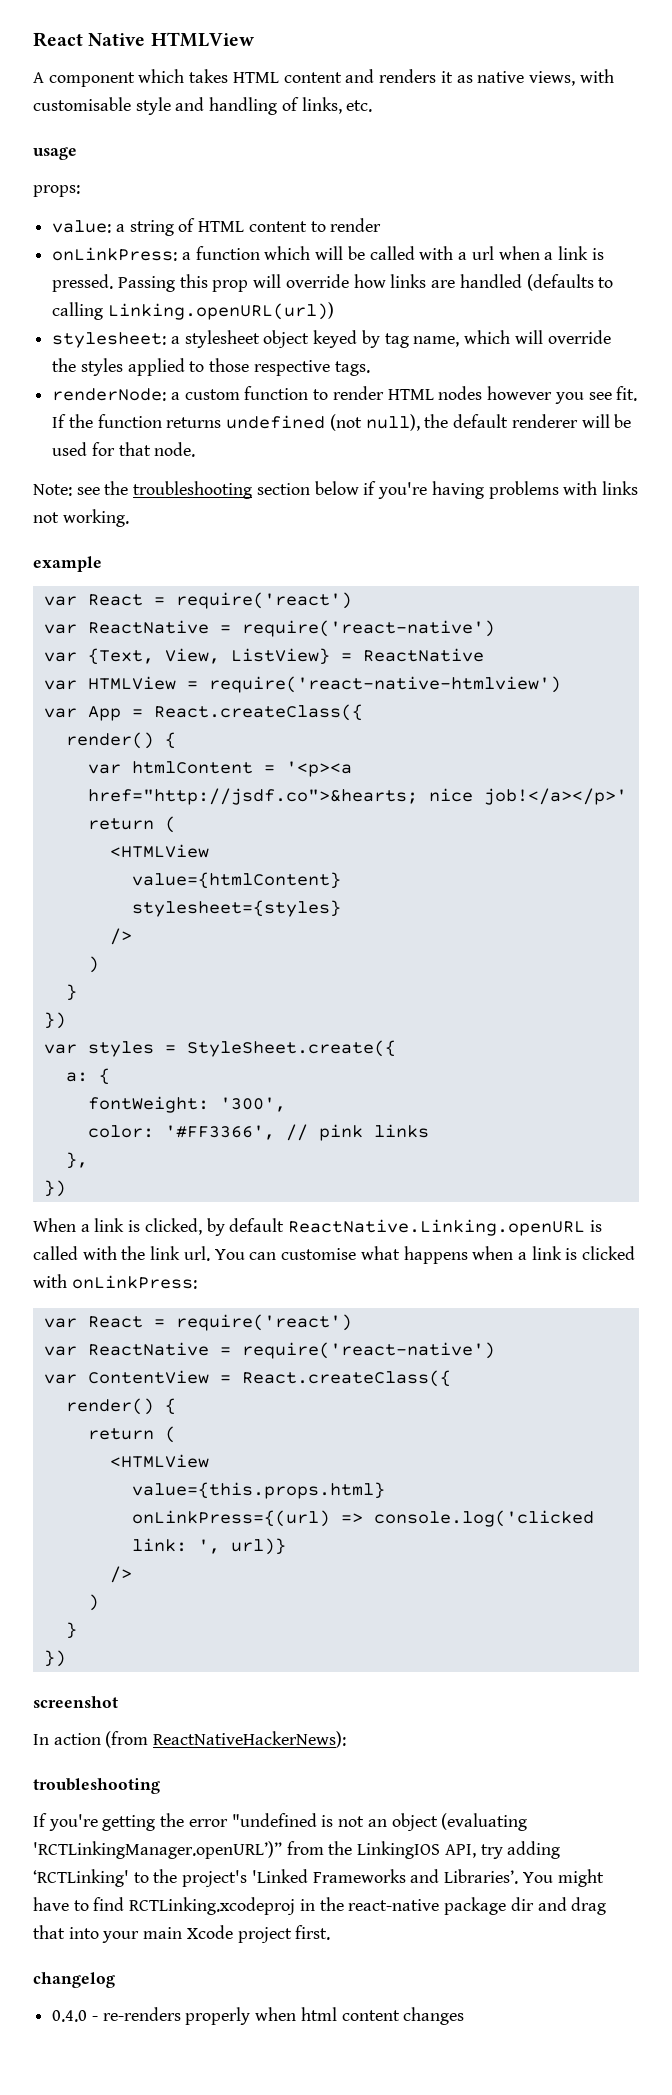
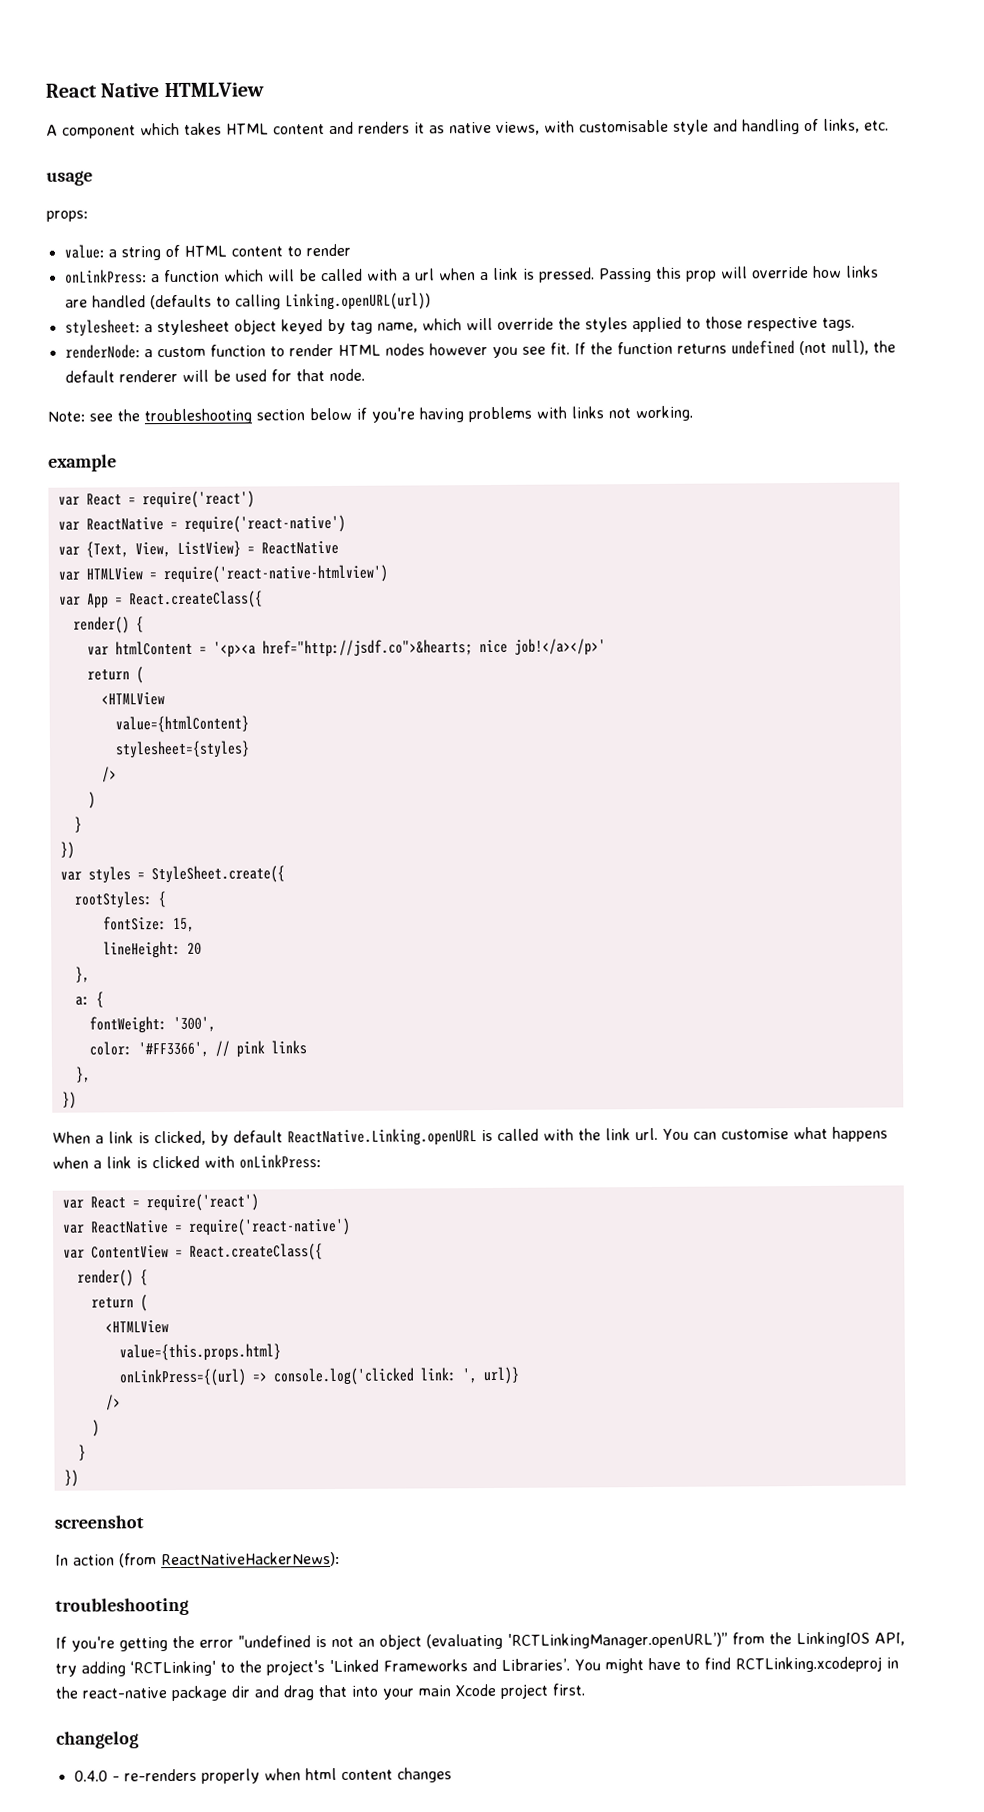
(396, 1048) none -> [73,891,167,909] [102,916,195,933] [102,940,202,959] [74,966,90,983] // rootStyles: { // fontSize: 15, // lineHeight: 20 // },

